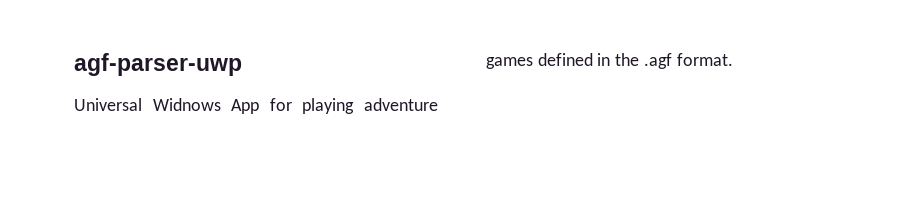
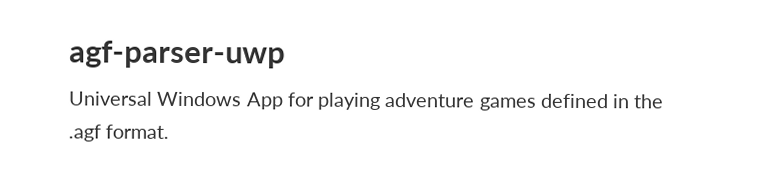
[152,98,221,111] Widnows -> [156,91,243,107] Windows

